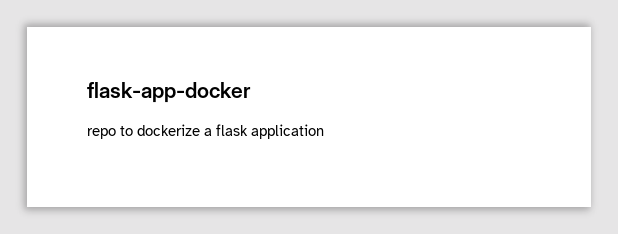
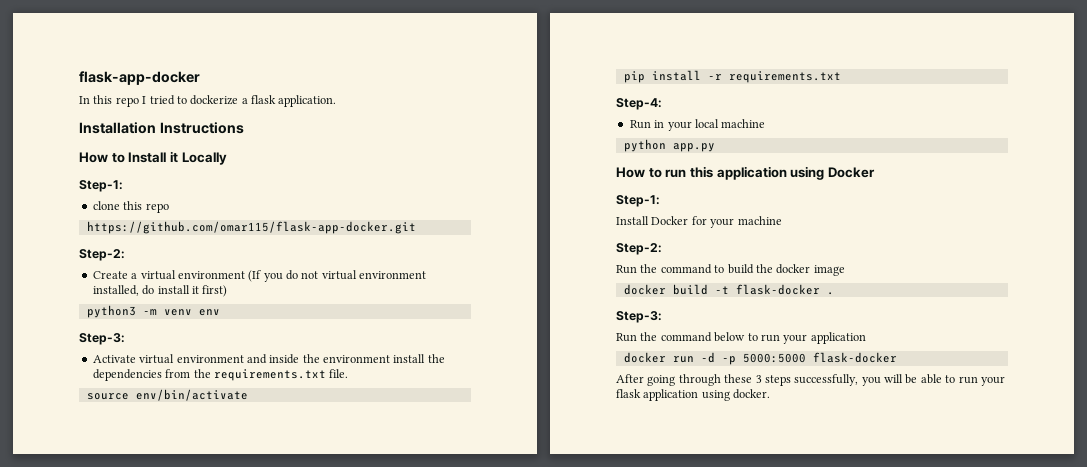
[87,124,324,139] repo to dockerize a flask application -> [79,95,337,107] [79,122,244,134] [79,151,227,165] [79,180,123,192] [92,201,169,213] [86,221,416,234] [79,249,125,261] [92,270,427,282] [92,285,228,297] [86,305,220,318] [79,333,125,345] [92,354,445,364] [92,369,349,381] [86,389,248,401] [623,70,841,83] [616,98,662,110] [629,119,766,131] [623,139,715,152] [616,166,875,180] [616,195,660,207] [616,216,782,228] [616,243,662,255] [616,264,845,276] [623,284,834,295] [616,311,662,323] [616,332,866,344] [623,352,897,365] [616,374,1005,386] [616,389,771,401] In this repo I tried to dockerize a flask application. // Installation Instructions // How to Install it Locally // Step-1: // clone this repo // https://github.com/omar115/flask-app-docker.git // Step-2: // Create a virtual environment (If you do not virtual environment installed, do install it first) // python3 -m venv env // Step-3: // Activate virtual environment and inside the environment install the dependencies from the requirements.txt file. // source env/bin/activate // pip install -r requirements.txt // Step-4: // Run in your local machine // python app.py // How to run this application using Docker // Step-1: // Install Docker for your machine // Step-2: // Run the command to build the docker image // docker build -t flask-docker . // Step-3: // Run the command below to run your application // docker run -d -p 5000:5000 flask-docker // After going through these 3 steps successfully, you will be able to run your flask application using docker.

